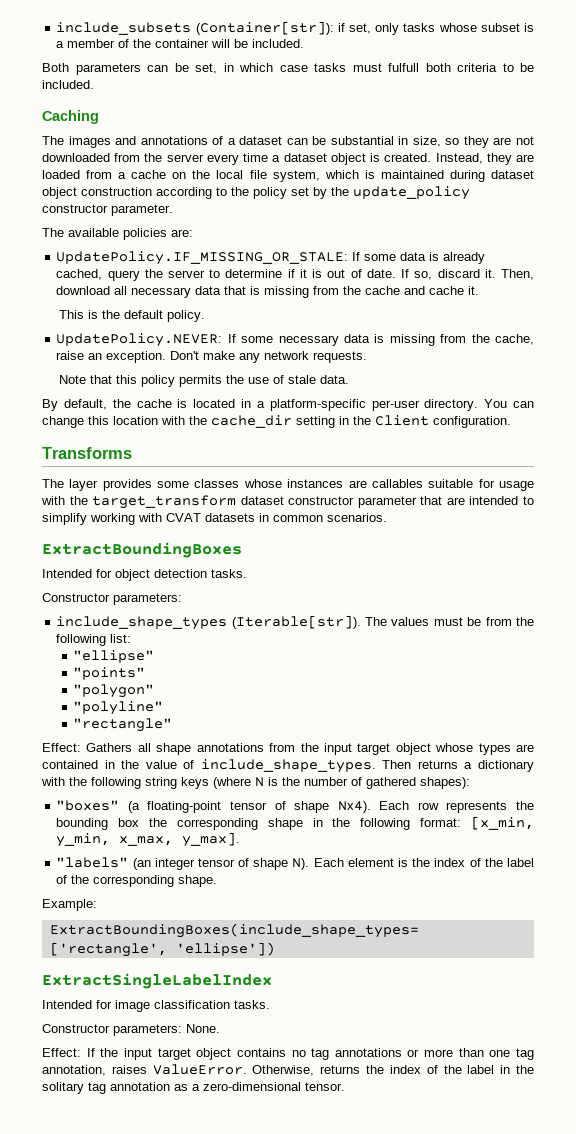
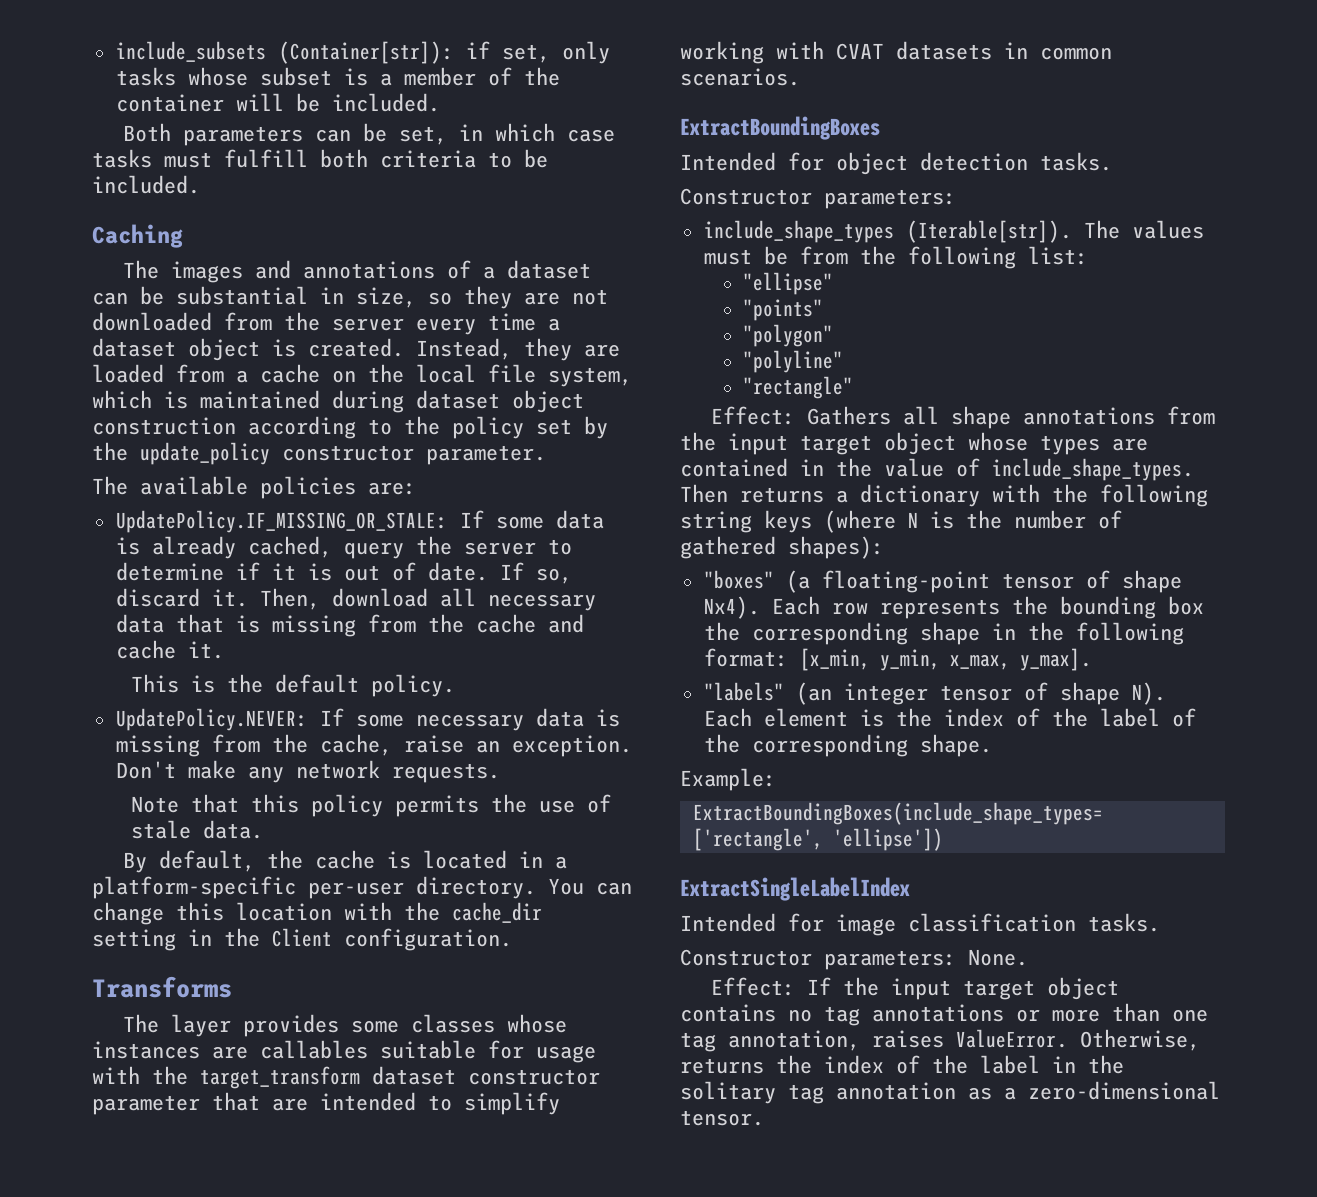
[388,63,419,72] fulfull -> [224,149,308,168] fulfill

